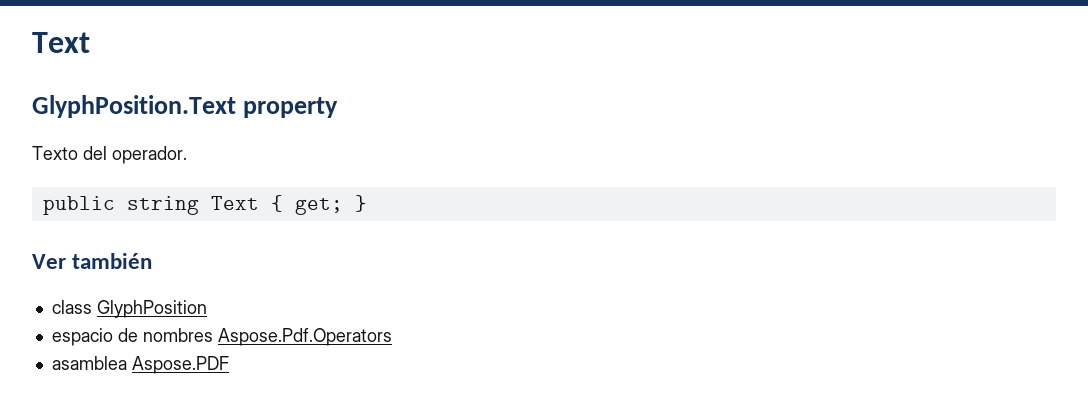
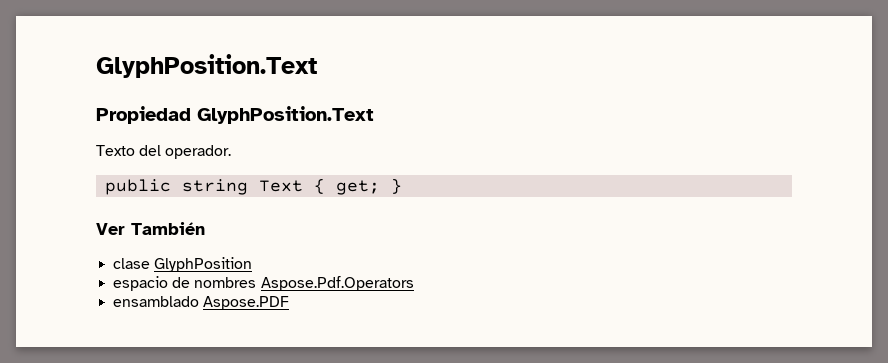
[32,32,90,53] [32,95,338,118] Text // GlyphPosition.Text property -> [96,54,317,78] [96,106,374,124] GlyphPosition.Text // Propiedad GlyphPosition.Text
[72,253,153,269] [51,300,92,314] también // class -> [131,222,205,235] [113,258,151,269] También // clase
[51,356,127,370] asamblea -> [113,296,200,307] ensamblado

